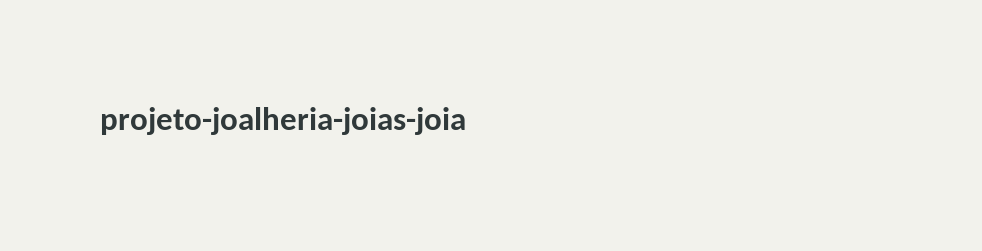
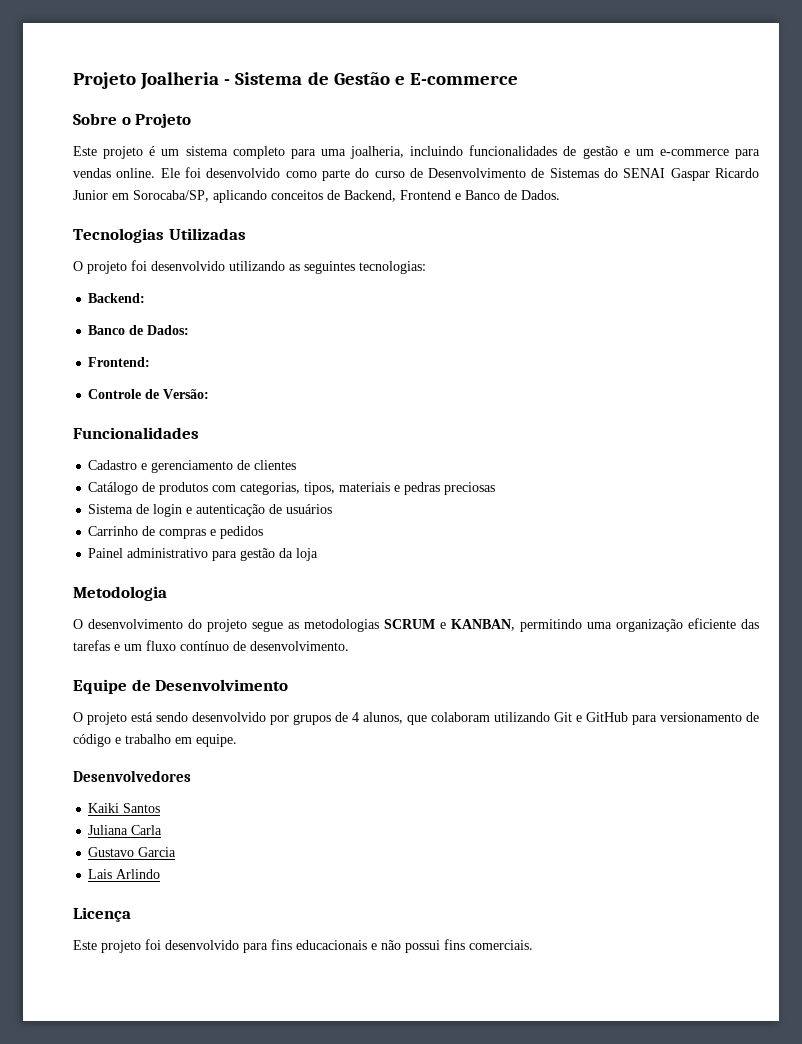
[100,107,466,135] projeto-joalheria-joias-joia -> [73,72,518,90] [73,113,192,128] [73,145,760,159] [73,167,759,181] [73,190,560,203] [73,228,246,243] [73,260,426,274] [88,293,146,303] [88,325,190,335] [88,357,151,367] [88,389,210,399] [73,427,199,439] [88,460,297,473] [88,482,496,495] [88,504,333,517] [88,526,264,539] [88,548,319,561] [73,586,167,601] [73,618,759,632] [73,640,349,651] [73,679,289,694] [73,712,759,725] [73,734,237,747] [73,770,191,782] [88,803,161,813] [88,825,163,835] [88,847,177,857] [88,869,161,879] [73,907,131,922] [73,939,533,953] Projeto Joalheria - Sistema de Gestão e E-commerce // Sobre o Projeto // Este projeto é um sistema completo para uma joalheria, incluindo funcionalidades de gestão e um e-commerce para vendas online. Ele foi desenvolvido como parte do curso de Desenvolvimento de Sistemas do SENAI Gaspar Ricardo Junior em Sorocaba/SP, aplicando conceitos de Backend, Frontend e Banco de Dados. // Tecnologias Utilizadas // O projeto foi desenvolvido utilizando as seguintes tecnologias: // Backend: // Banco de Dados: // Frontend: // Controle de Versão: // Funcionalidades // Cadastro e gerenciamento de clientes // Catálogo de produtos com categorias, tipos, materiais e pedras preciosas // Sistema de login e autenticação de usuários // Carrinho de compras e pedidos // Painel administrativo para gestão da loja // Metodologia // O desenvolvimento do projeto segue as metodologias SCRUM e KANBAN, permitindo uma organização eficiente das tarefas e um fluxo contínuo de desenvolvimento. // Equipe de Desenvolvimento // O projeto está sendo desenvolvido por grupos de 4 alunos, que colaboram utilizando Git e GitHub para versionamento de código e trabalho em equipe. // Desenvolvedores // Kaiki Santos // Juliana Carla // Gustavo Garcia // Lais Arlindo // Licença // Este projeto foi desenvolvido para fins educacionais e não possui fins comerciais.

